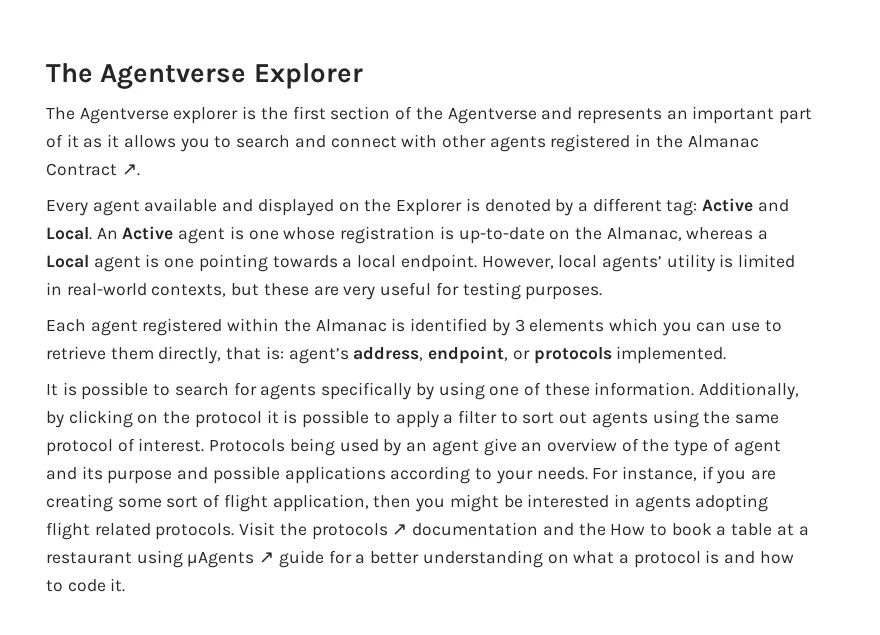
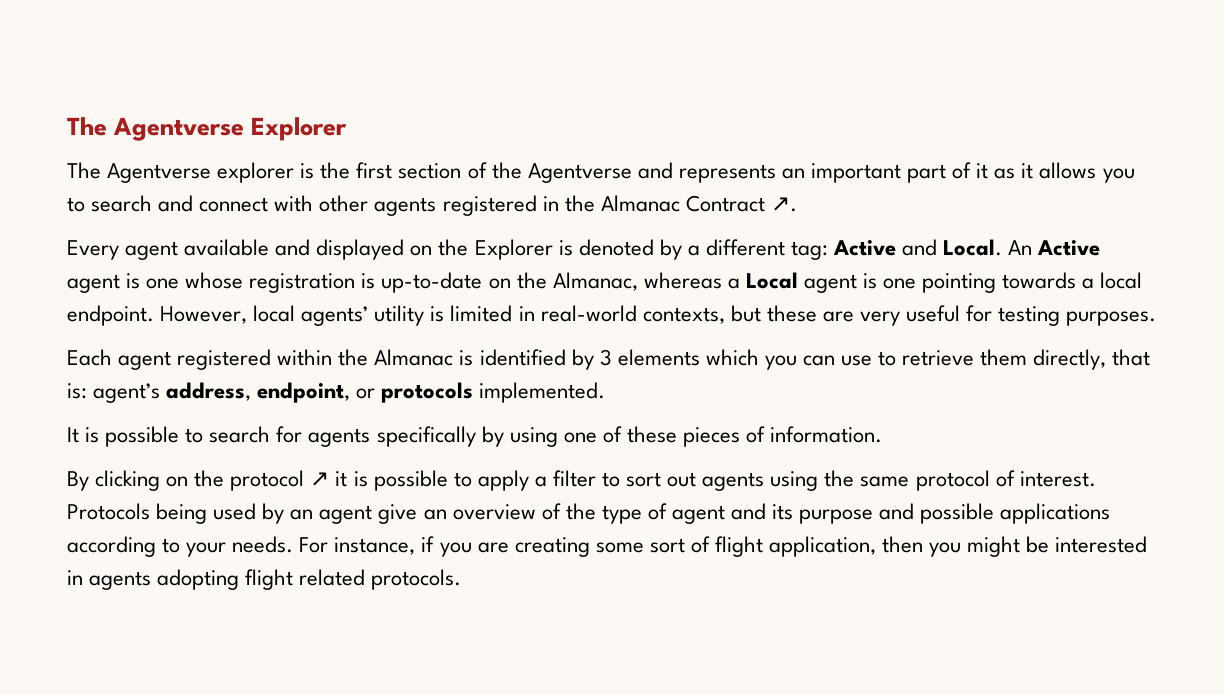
(590, 389) none -> [682,426,766,447] pieces of
[699,382,800,400] [46,411,64,428] Additionally, by -> [67,471,89,491] // By
(262, 419) none -> [310,472,330,486] ↗
[239,522,809,540] [46,550,794,568] [46,578,126,592] Visit the protocols ↗ documentation and the How to book a table at a restaurant using μAgents ↗ guide for a better understanding on what a protocol is and how to code it. -> (462, 579) none

